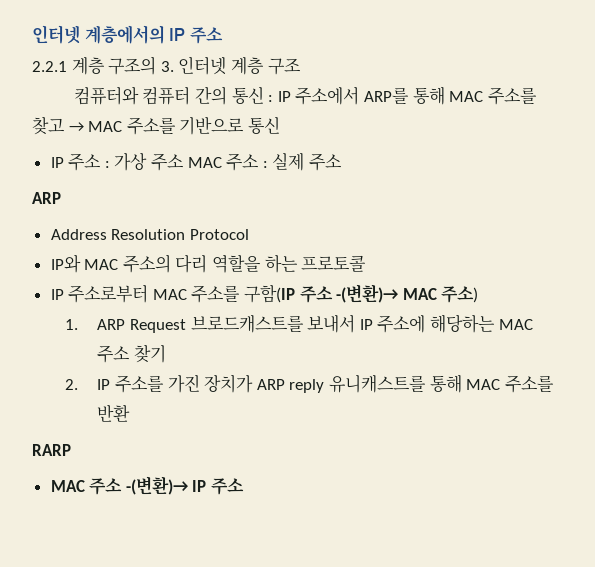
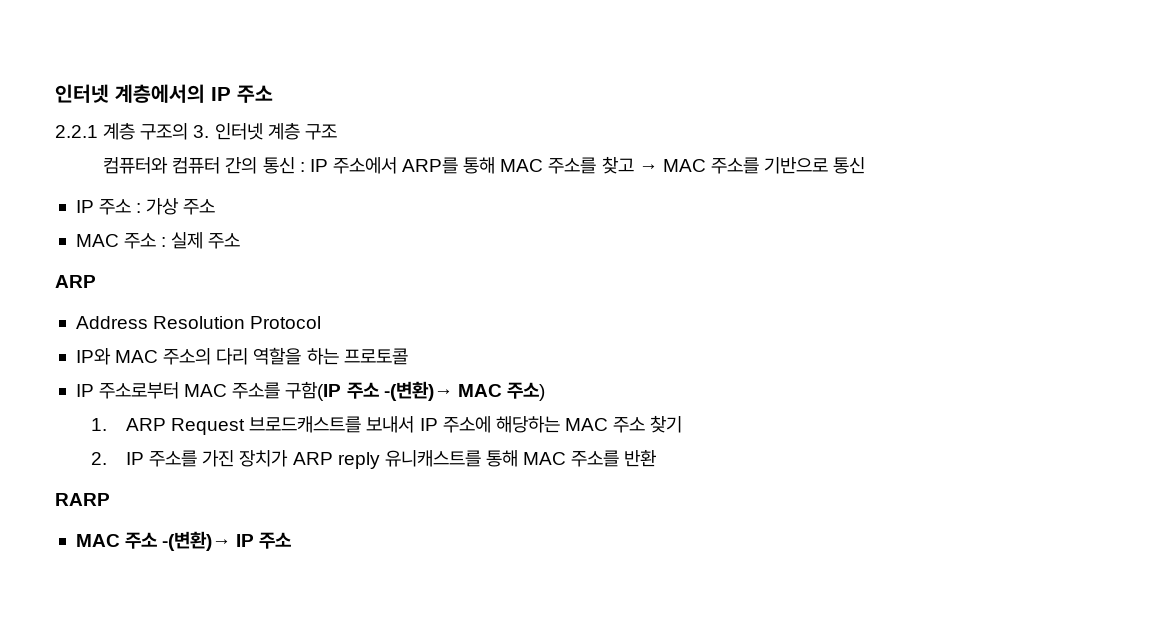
(185, 162) none -> (216, 207) //

